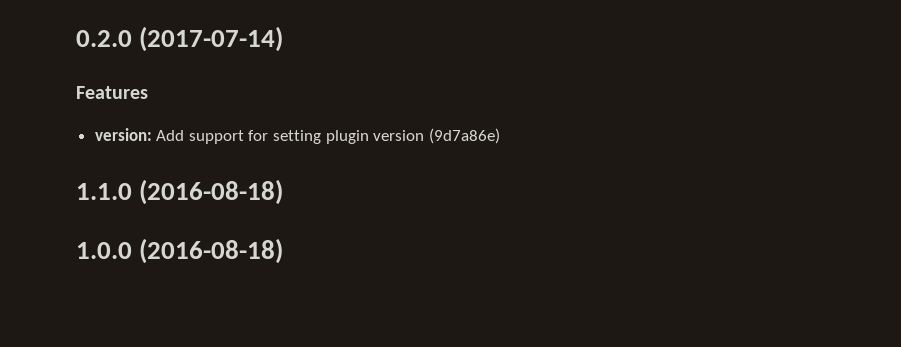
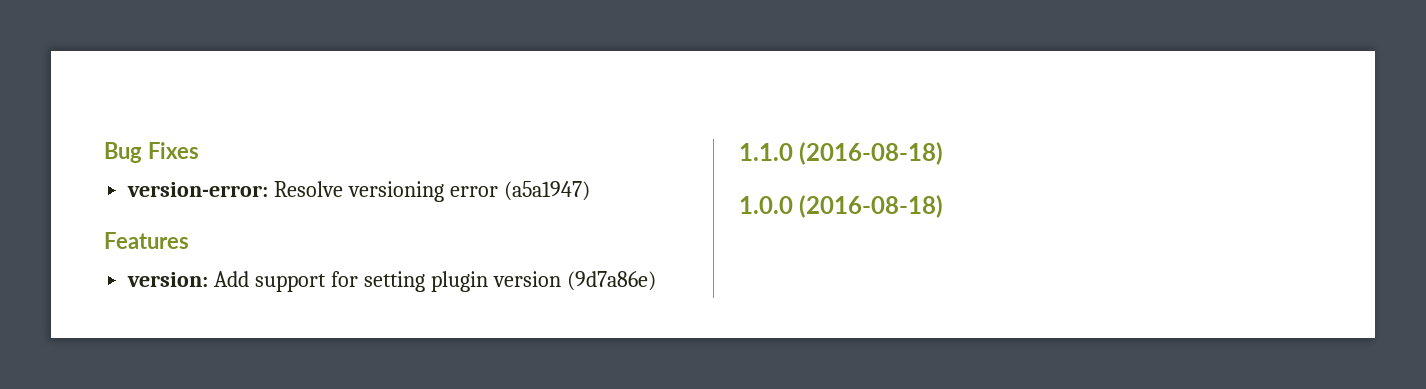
[76,26,284,52] 0.2.0 (2017-07-14) -> [104,142,199,163] [127,181,590,202] Bug Fixes // version-error: Resolve versioning error (a5a1947)

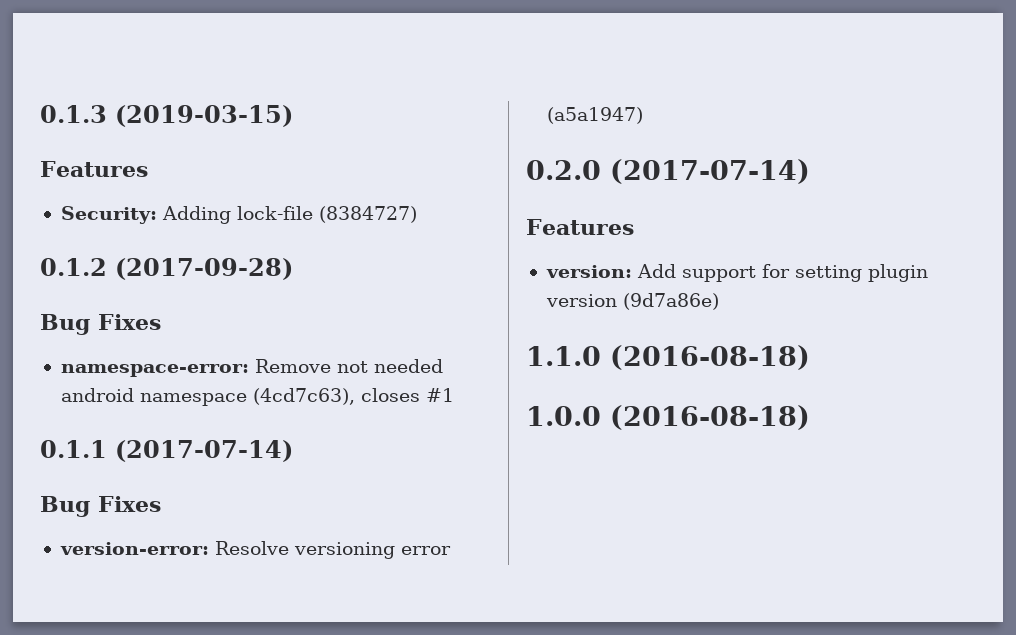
(104, 152) none -> [40,105,293,127] [40,161,148,177] [60,206,417,224] [40,258,293,280] [40,314,161,335] [60,359,443,377] [60,388,454,406] [40,440,293,462] 0.1.3 (2019-03-15) // Features // Security: Adding lock-file (8384727) // 0.1.2 (2017-09-28) // Bug Fixes // namespace-error: Remove not needed android namespace (4cd7c63), closes #1 // 0.1.1 (2017-07-14) //
(590, 191) none -> [526,159,810,184] // 0.2.0 (2017-07-14)

